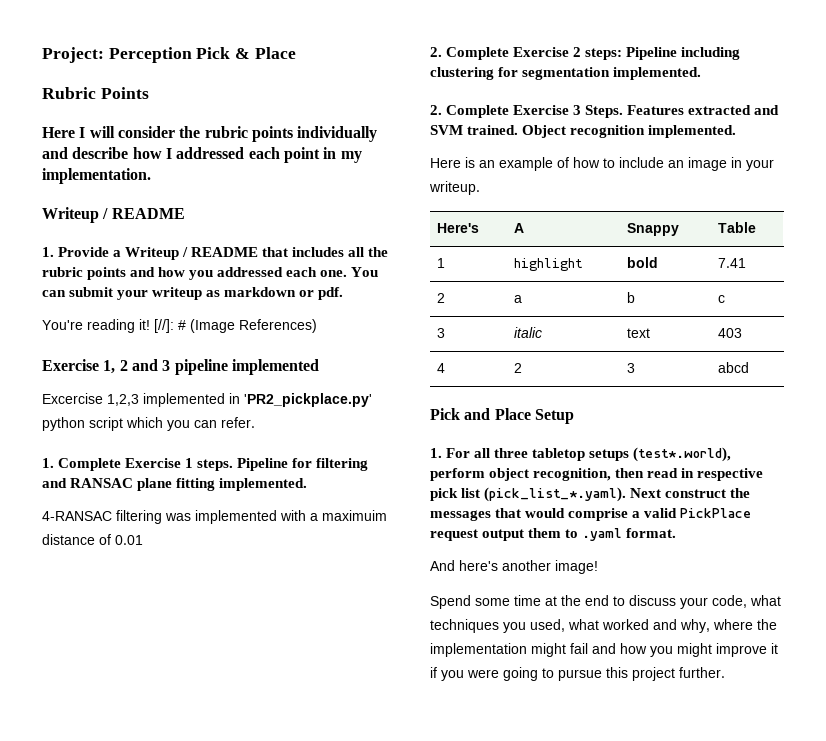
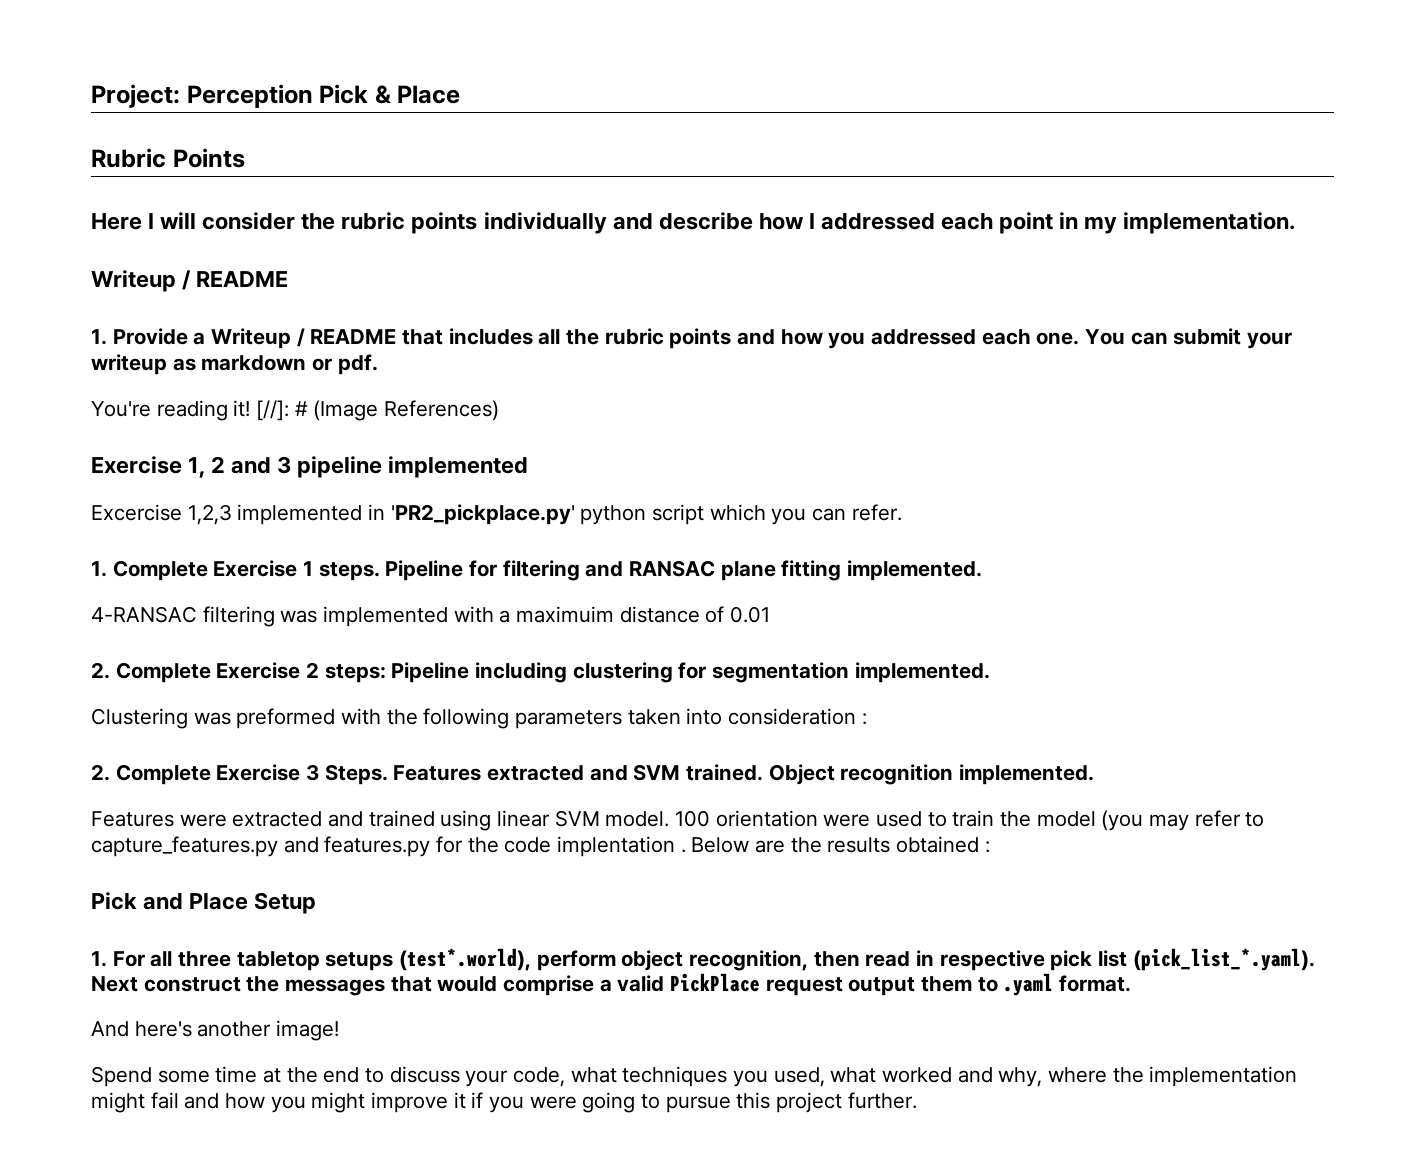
(702, 73) none -> [91,708,867,729] // Clustering was preformed with the following parameters taken into consideration :
[430,157,774,171] [429,181,480,195] [436,223,479,233] [513,223,524,233] [626,223,679,236] [717,222,756,233] [436,258,445,268] [513,258,583,271] [626,257,658,268] [717,258,746,268] [436,293,445,303] [513,295,522,303] [626,292,635,303] [717,295,725,303] [436,328,445,338] [513,327,542,338] [626,328,650,338] [717,328,742,338] [436,363,445,373] [513,363,522,373] [626,363,635,373] [717,362,749,373] Here is an example of how to include an image in your writeup. // Here's | A | Snappy | Table // 1 | highlight | bold | 7.41 // 2 | a | b | c // 3 | italic | text | 403 // 4 | 2 | 3 | abcd -> [91,810,1265,831] [91,836,990,857] Features were extracted and trained using linear SVM model. 100 orientation were used to train the model (you may refer to capture_features.py and features.py for the code implentation . Below are the results obtained :

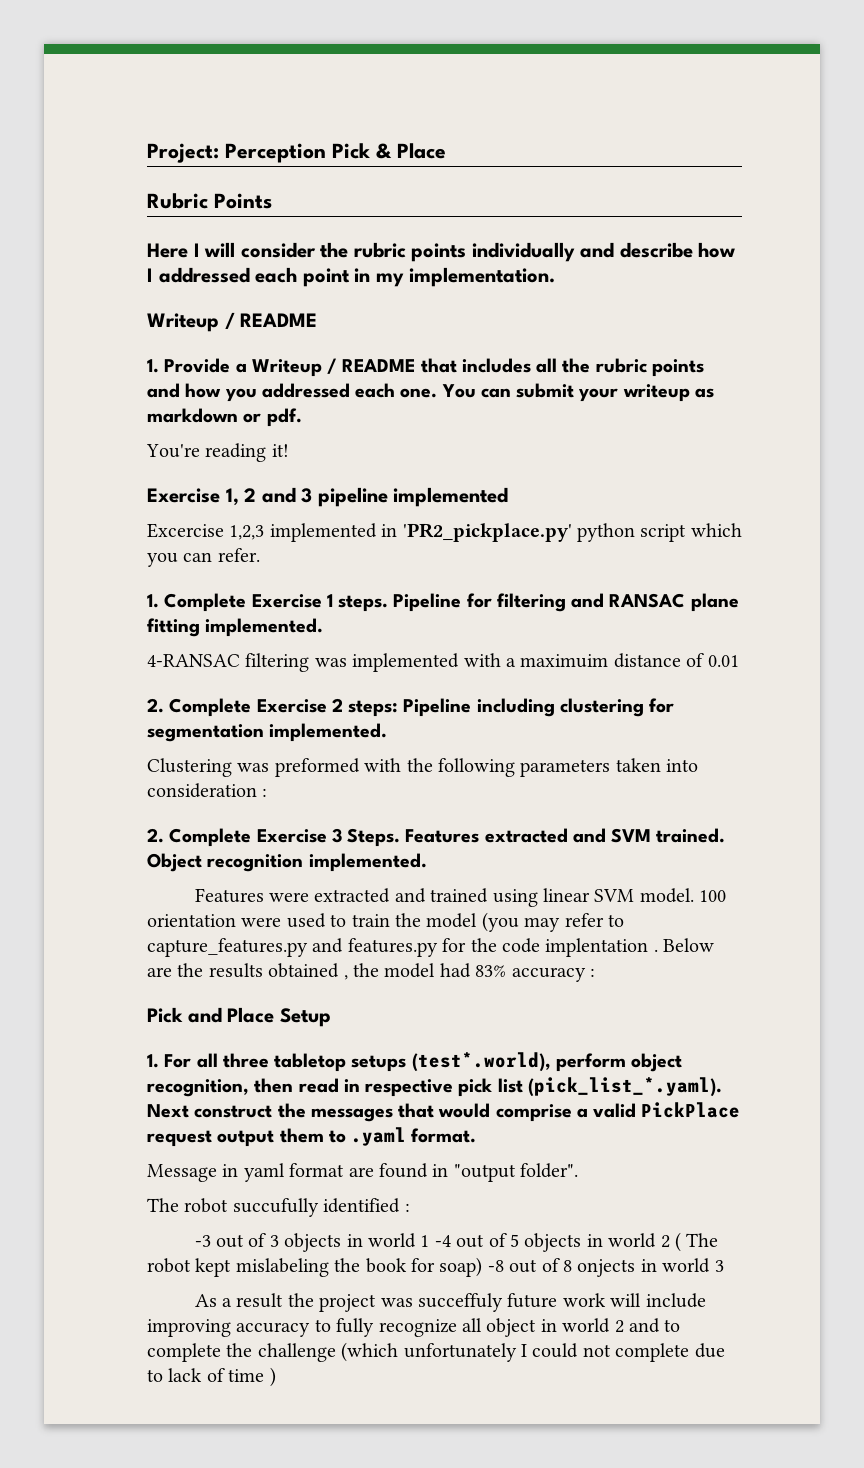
[256,400,500,421] [//]: # (Image References) -> (289, 450) none
(980, 844) none -> [343,963,586,982] , the model had 83% accuracy
[91,1020,340,1041] [91,1066,1298,1087] [91,1092,917,1113] And here's another image! // Spend some time at the end to discuss your code, what techniques you used, what worked and why, where the implementation might fail and how you might improve it if you were going to pursue this project further. -> [147,1163,579,1182] [147,1198,410,1217] [194,1232,719,1252] [147,1257,724,1277] [194,1293,706,1312] [147,1318,681,1337] [147,1342,725,1362] [147,1367,276,1387] Message in yaml format are found in "output folder". // The robot succufully identified : // -3 out of 3 objects in world 1 -4 out of 5 objects in world 2 ( The robot kept mislabeling the book for soap) -8 out of 8 onjects in world 3 // As a result the project was succeffuly future work will include improving accuracy to fully recognize all object in world 2 and to complete the challenge (which unfortunately I could not complete due to lack of time )

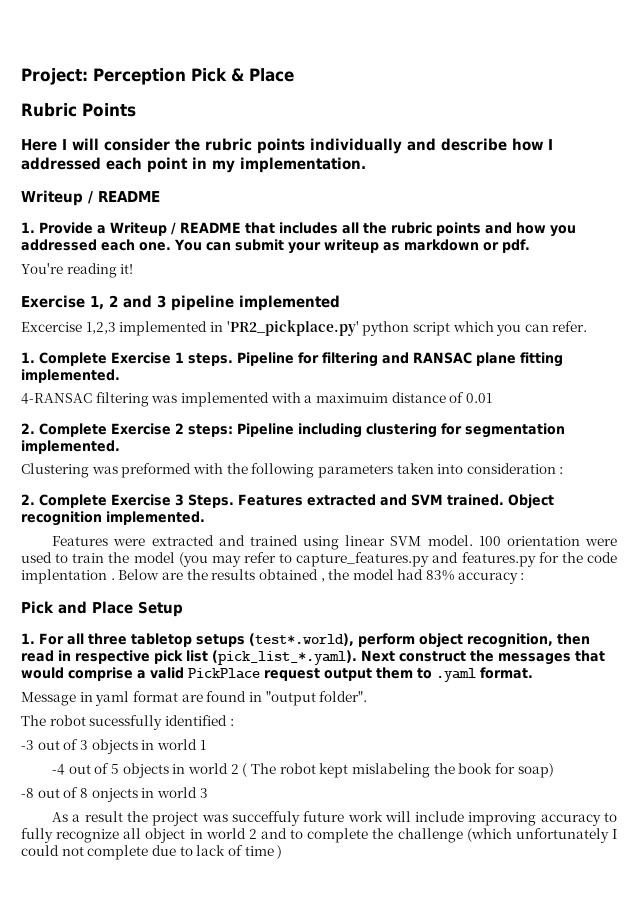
[232,1198,319,1217] succufully -> [89,715,163,730] sucessfully
(430, 1241) none -> (206, 745) //
(483, 1267) none -> (554, 770) //

